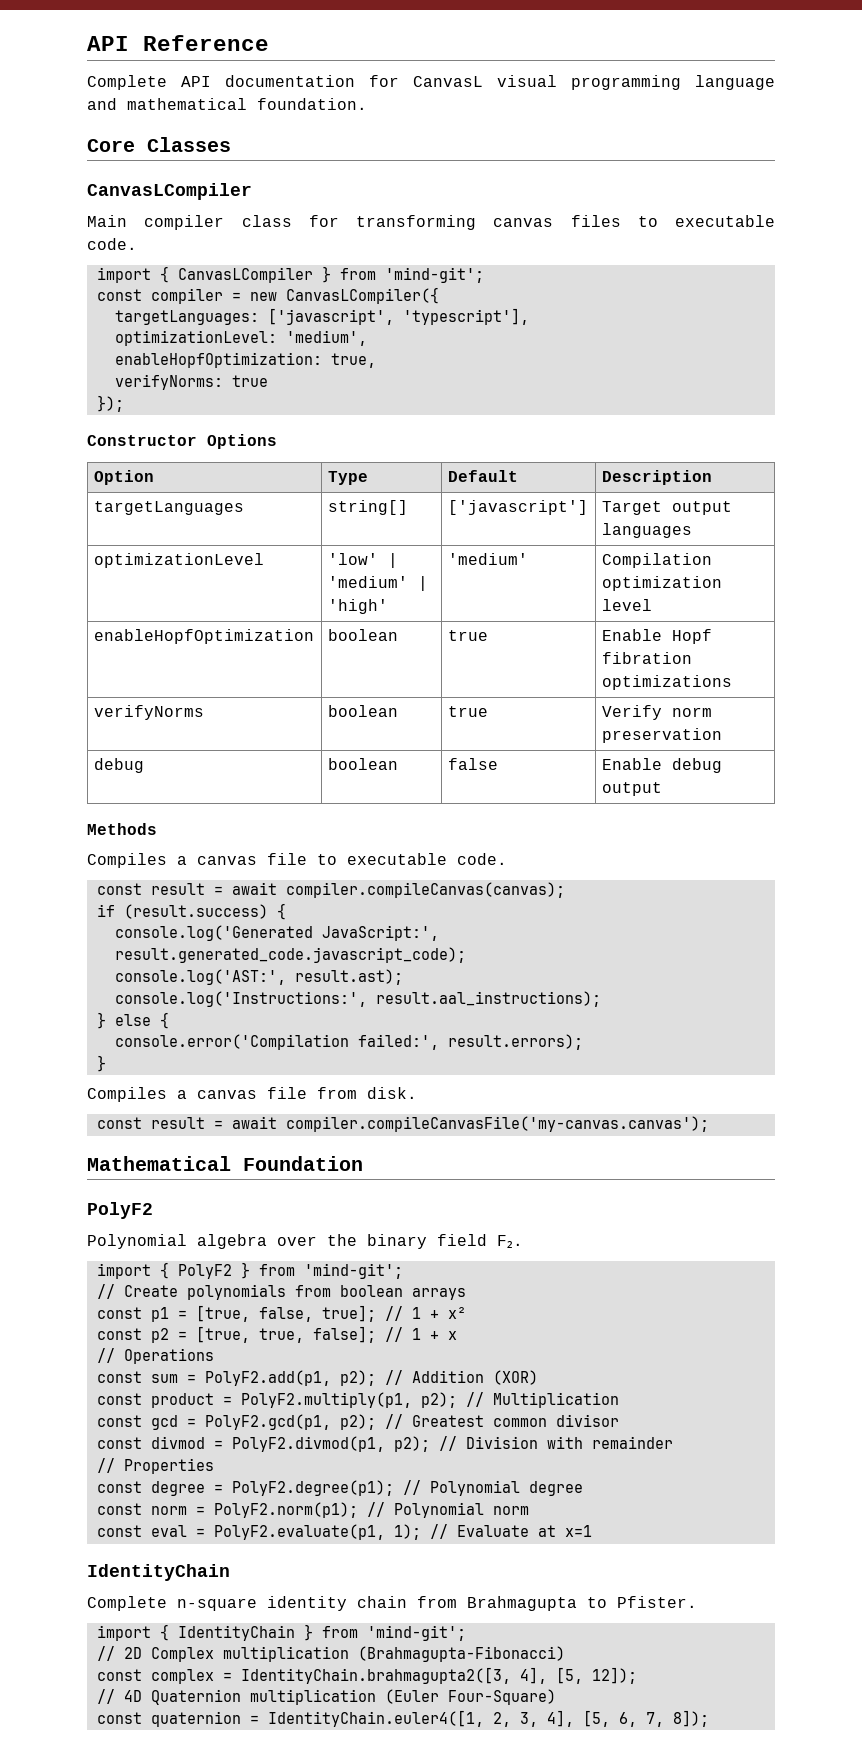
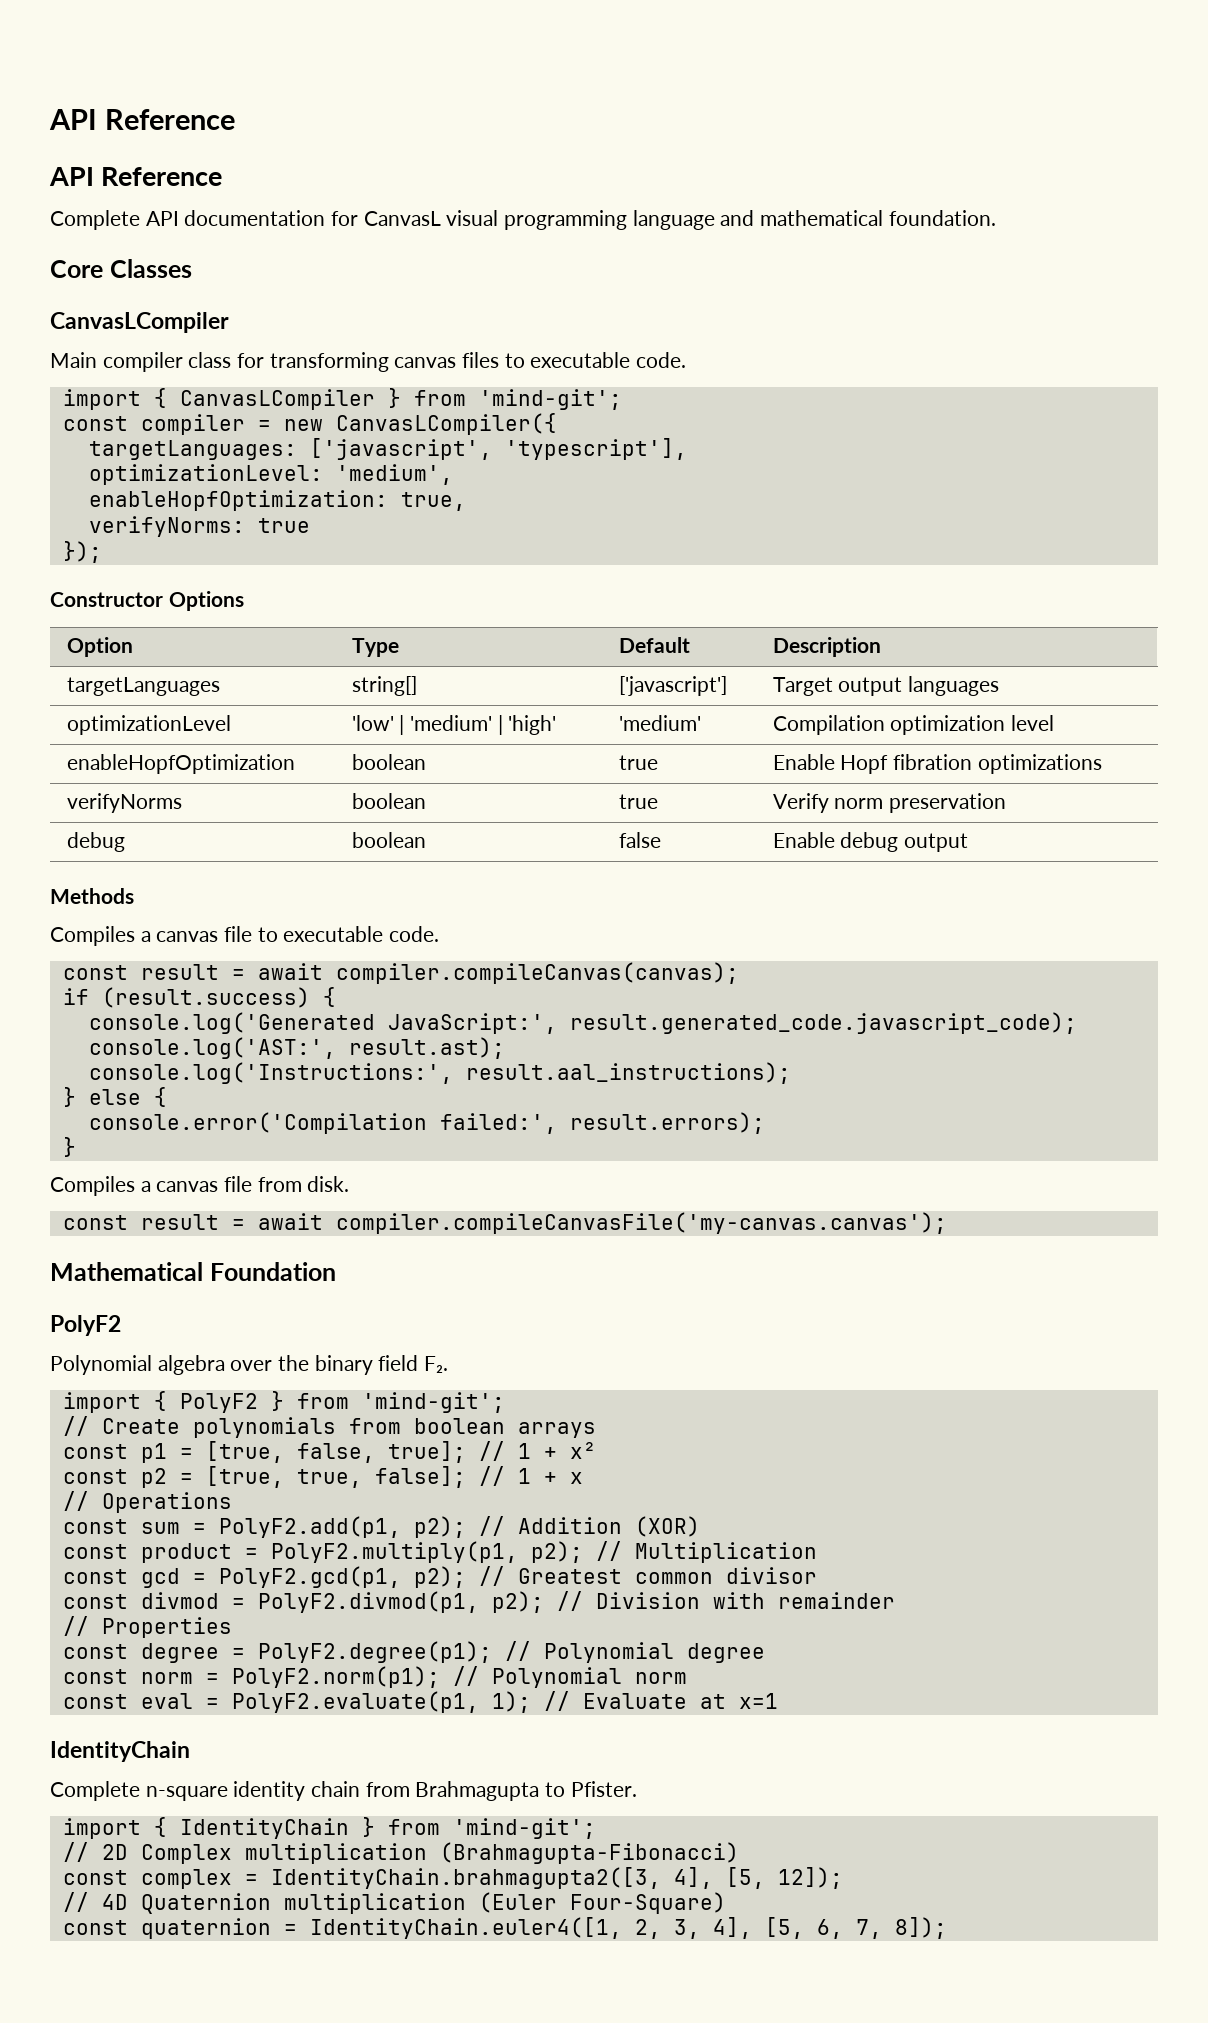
[87,35,269,51] API Reference -> [49,109,235,130] [49,167,223,186] API Reference // API Reference

